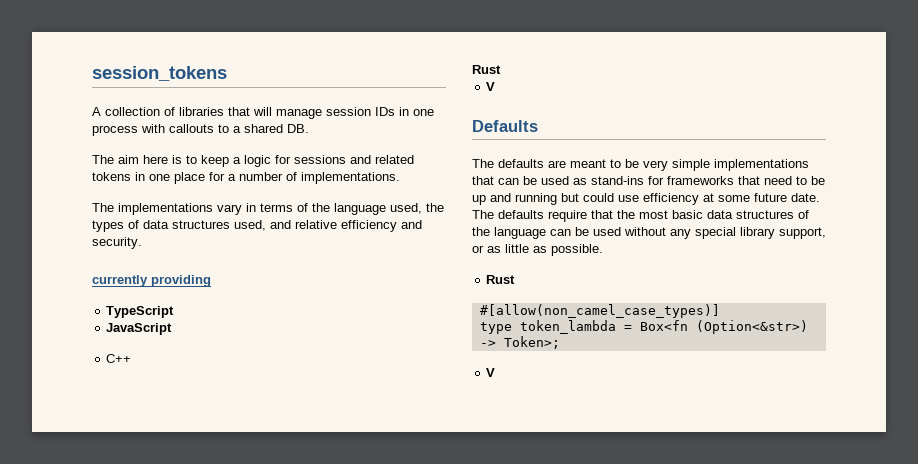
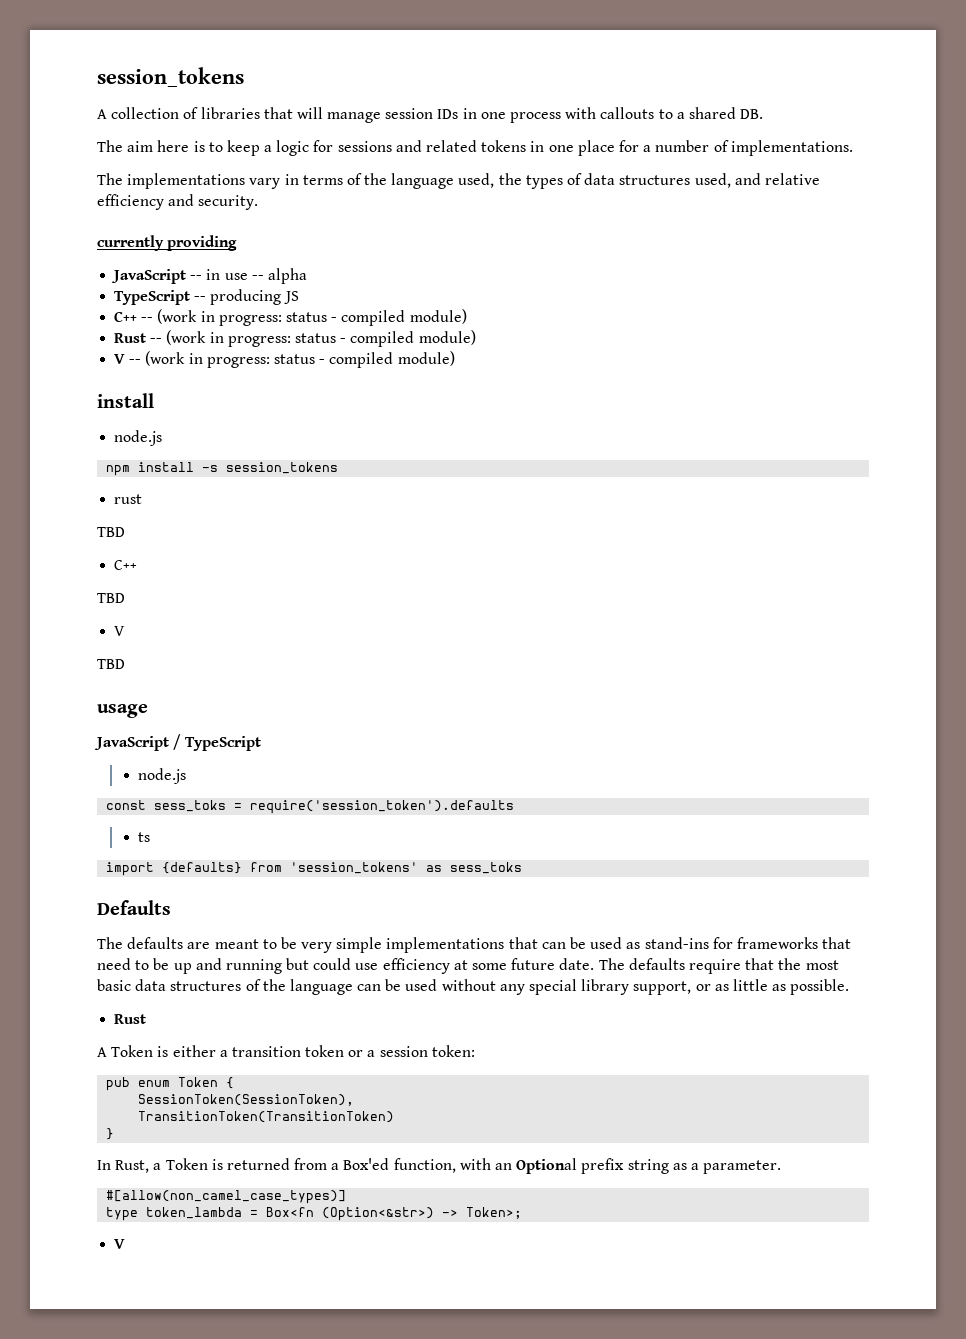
[106,306,175,318] [106,323,173,335] TypeScript // JavaScript -> [111,268,307,284] [114,289,299,305] [114,309,467,326] [114,330,476,347] [114,351,455,368] [97,393,154,408] [114,430,163,446] [106,462,339,476] [114,494,143,504] [97,527,125,537] JavaScript -- in use -- alpha // TypeScript -- producing JS // C++ -- (work in progress: status - compiled module) // Rust -- (work in progress: status - compiled module) // V -- (work in progress: status - compiled module) // install // node.js // npm install -s session_tokens // rust // TBD
[472,65,501,74] [486,82,496,91] Rust // V -> [97,593,125,603] [114,626,126,636] [97,659,125,669] [97,704,148,718] [94,734,262,751] [137,768,186,784] [106,800,515,814] [137,832,150,842] [106,862,523,876] TBD // V // TBD // usage // JavaScript / TypeScript // node.js // const sess_toks = require('session_token').defaults // ts // import {defaults} from 'session_tokens' as sess_toks
(516, 279) none -> [97,1045,475,1057] [106,1077,235,1091] [138,1094,355,1106] [138,1111,395,1123] [106,1128,115,1140] [97,1158,782,1174] // A Token is either a transition token or a session token: // pub enum Token { // SessionToken(SessionToken), // TransitionToken(TransitionToken) // } // In Rust, a Token is returned from a Box'ed function, with an Optional prefix string as a parameter.

